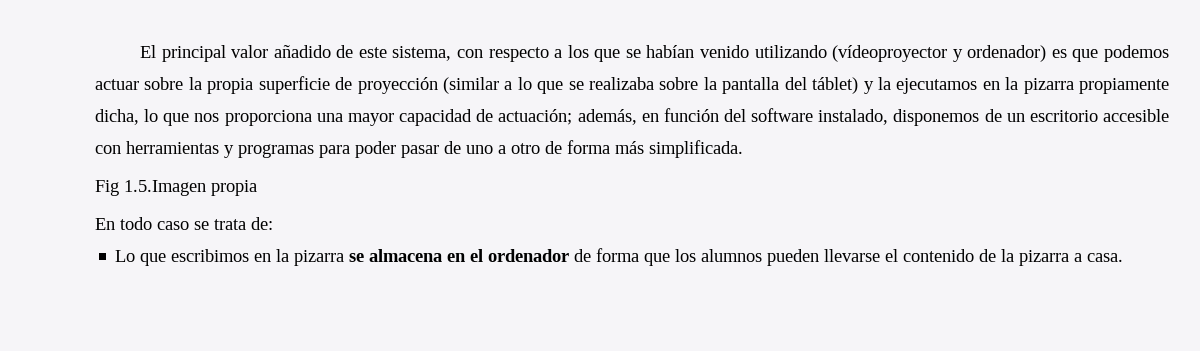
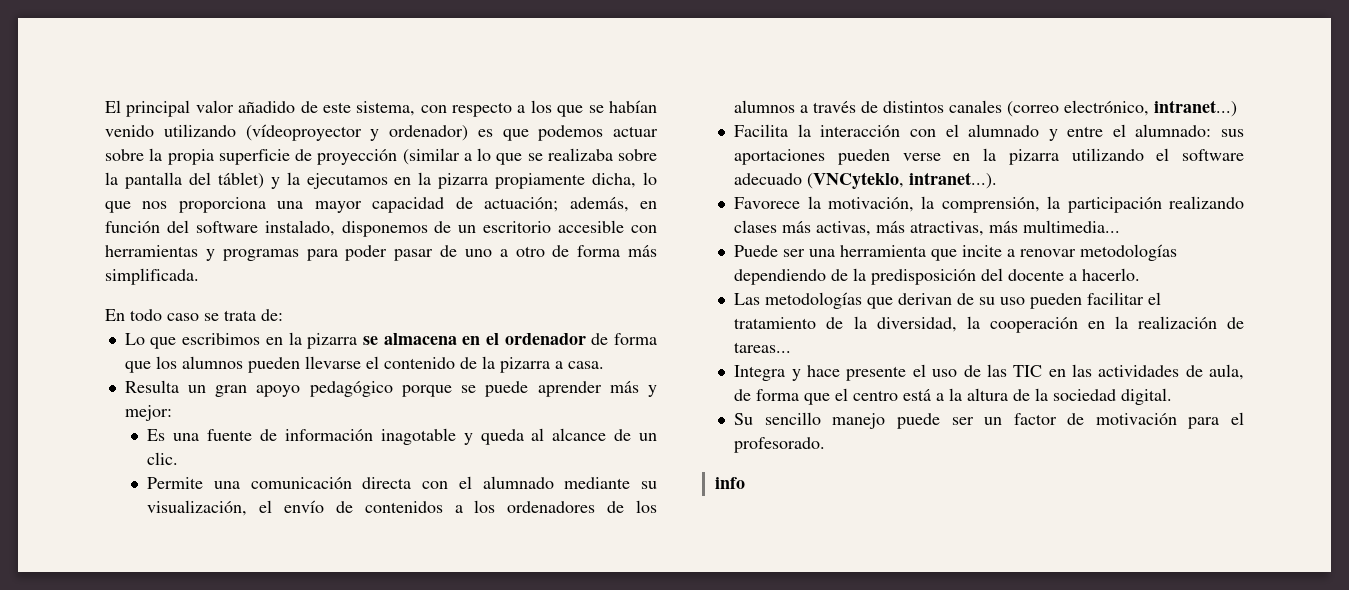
[95,180,257,196] // Fig 1.5.Imagen propia -> (199, 276) none
(1124, 257) none -> [124,380,658,397] [124,405,172,421] [147,428,657,445] [147,452,179,465] [147,476,657,489] [147,500,657,516] [734,100,1238,117] [734,124,1244,141] [734,148,1244,165] [734,172,998,189] [734,196,1244,213] [734,220,1121,236] [734,244,1178,261] [734,268,1141,285] [734,292,1162,309] [734,316,1244,333] [734,342,792,353] [734,364,1244,381] [734,388,1173,405] [734,412,1244,429] [734,437,826,453] [714,477,745,489] // Resulta un gran apoyo pedagógico porque se puede aprender más y mejor: // Es una fuente de información inagotable y queda al alcance de un clic. // Permite una comunicación directa con el alumnado mediante su visualización, el envío de contenidos a los ordenadores de los alumnos a través de distintos canales (correo electrónico, intranet...) // Facilita la interacción con el alumnado y entre el alumnado: sus aportaciones pueden verse en la pizarra utilizando el software adecuado (VNCyteklo, intranet...). // Favorece la motivación, la comprensión, la participación realizando clases más activas, más atractivas, más multimedia... // Puede ser una herramienta que incite a renovar metodologías dependiendo de la predisposición del docente a hacerlo. // Las metodologías que derivan de su uso pueden facilitar el tratamiento de la diversidad, la cooperación en la realización de tareas... // Integra y hace presente el uso de las TIC en las actividades de aula, de forma que el centro está a la altura de la sociedad digital. // Su sencillo manejo puede ser un factor de motivación para el profesorado. // info

